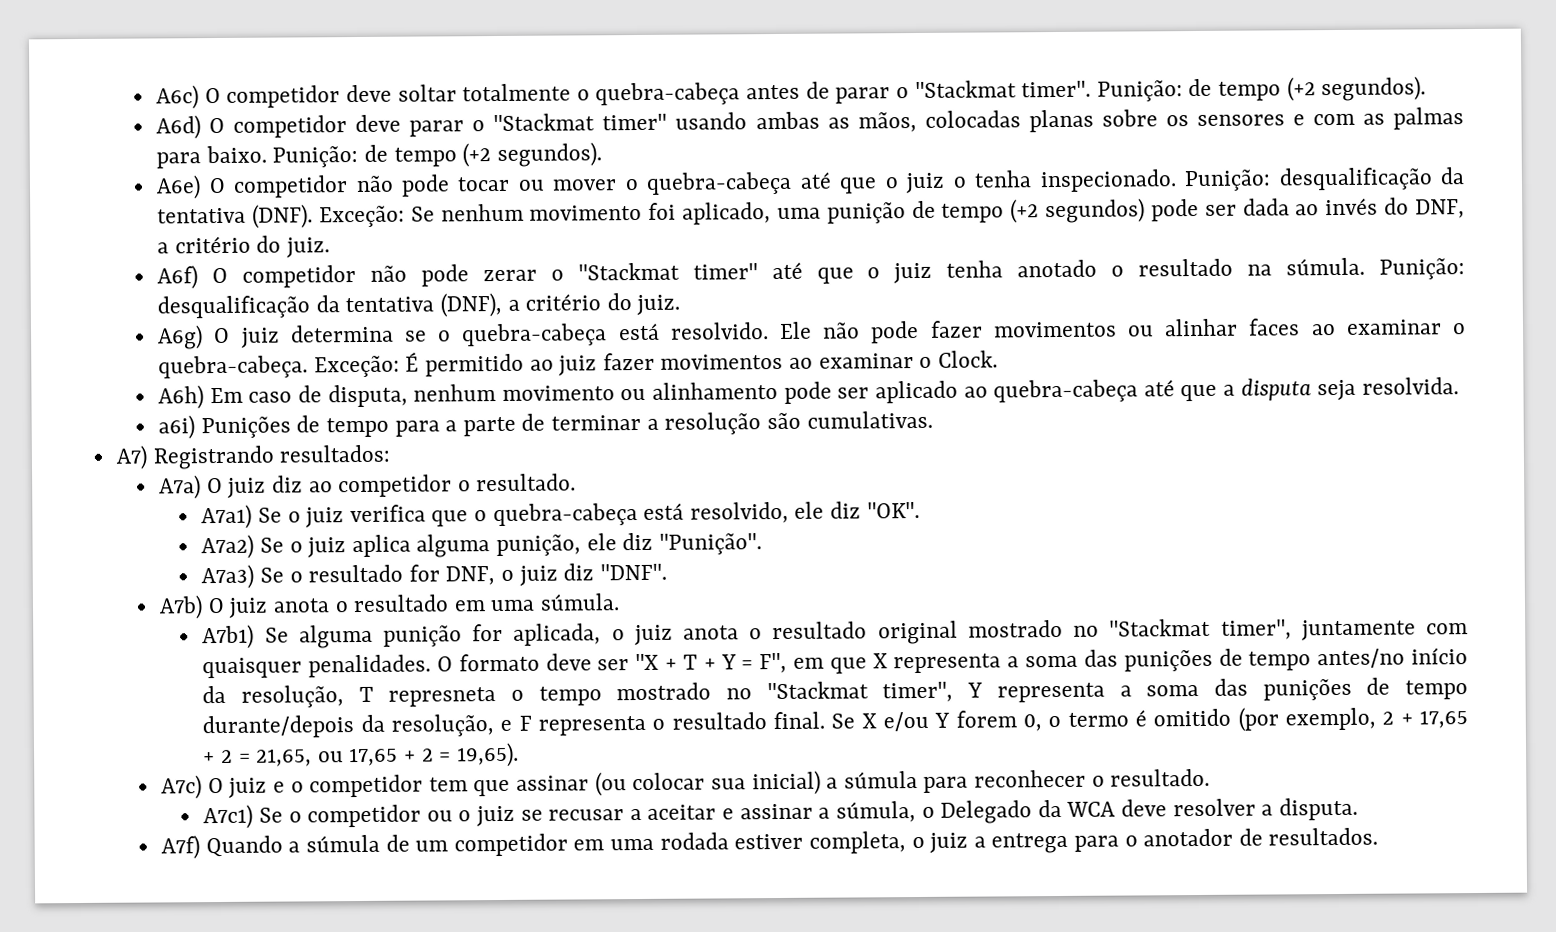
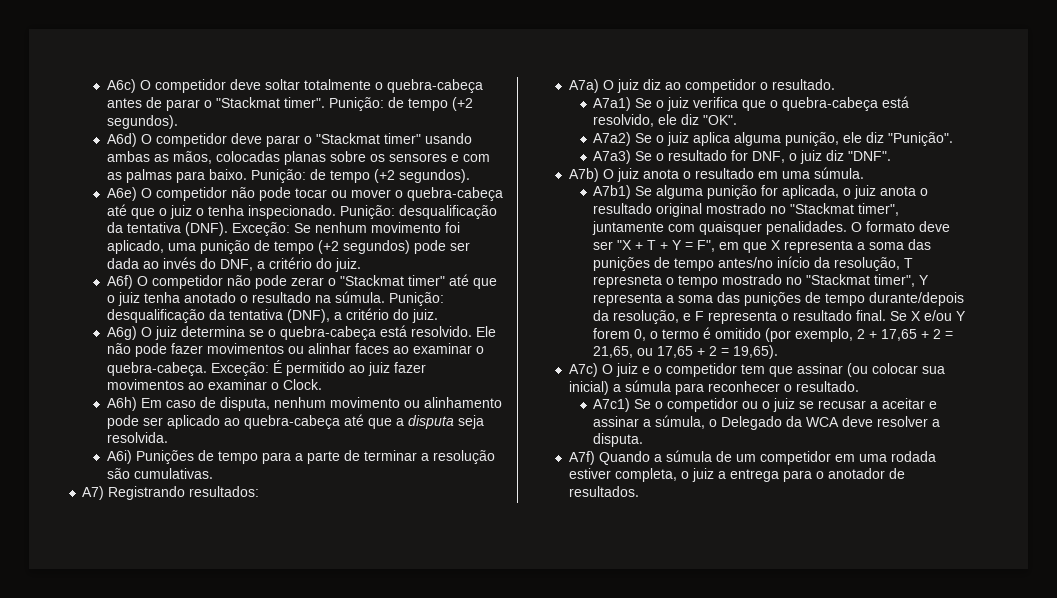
[158,415,196,440] a6i) -> [106,450,132,464] A6i)

